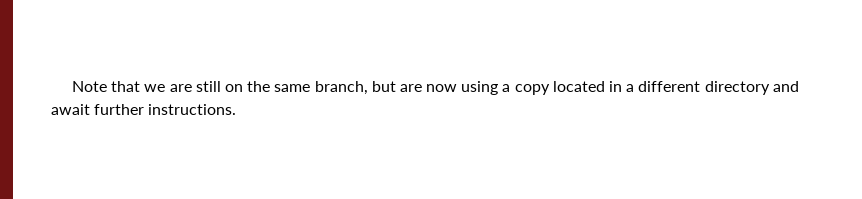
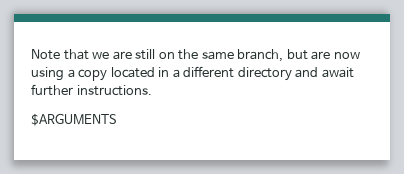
(237, 109) none -> [31,113,117,126] // $ARGUMENTS

